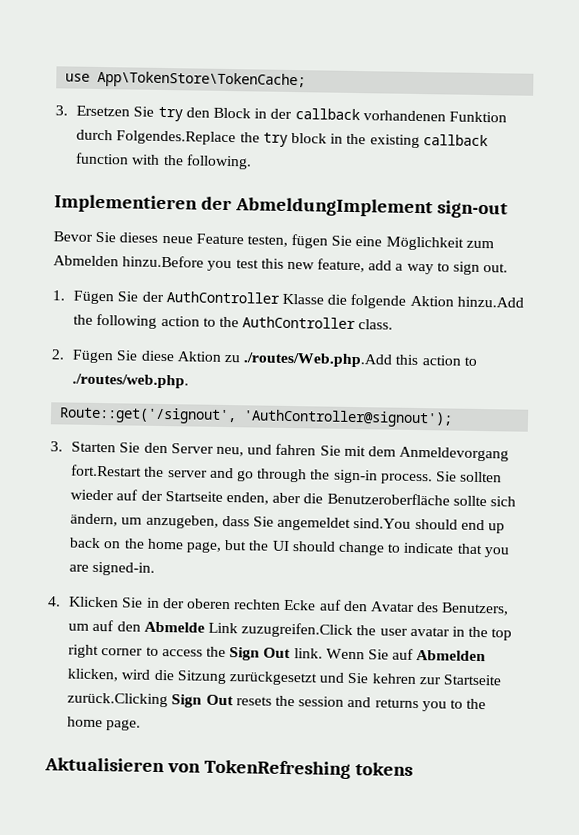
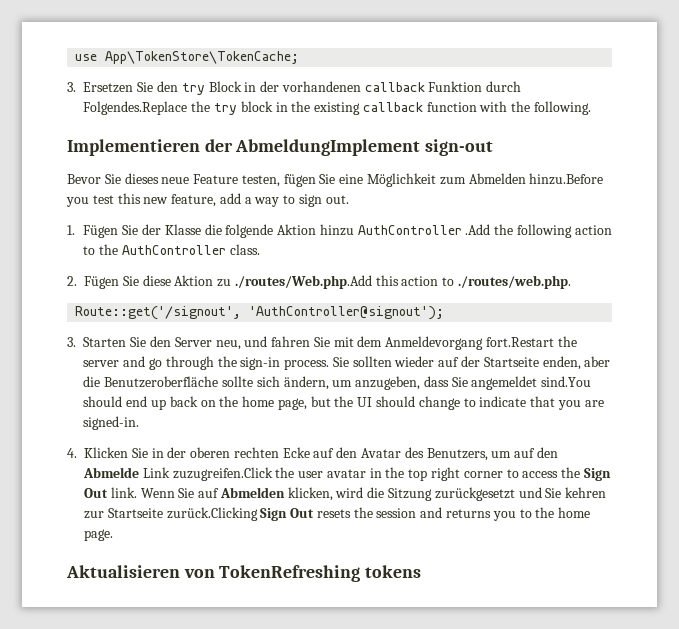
[157,106,210,122] try den -> [156,81,205,95] den try
[294,108,446,122] callback vorhandenen -> [281,81,425,92] vorhandenen callback
[165,291,280,304] AuthController -> (161, 229) none
[456,296,524,308] hinzu.Add -> [319,224,491,236] hinzu AuthController .Add

